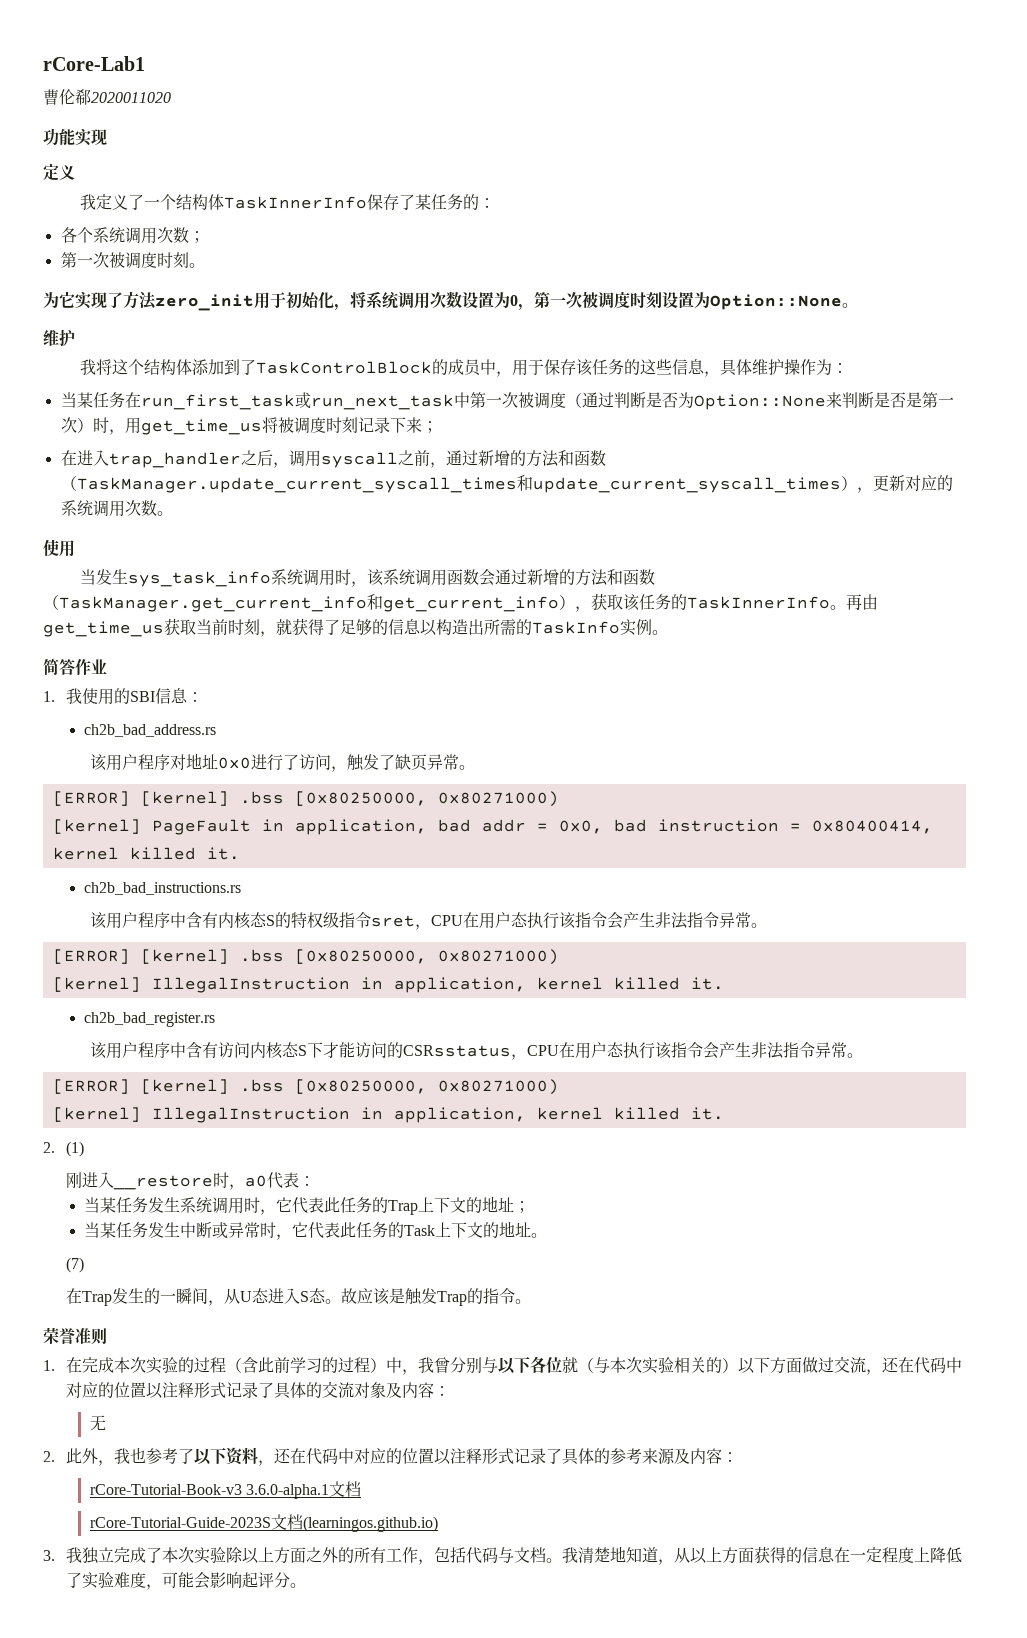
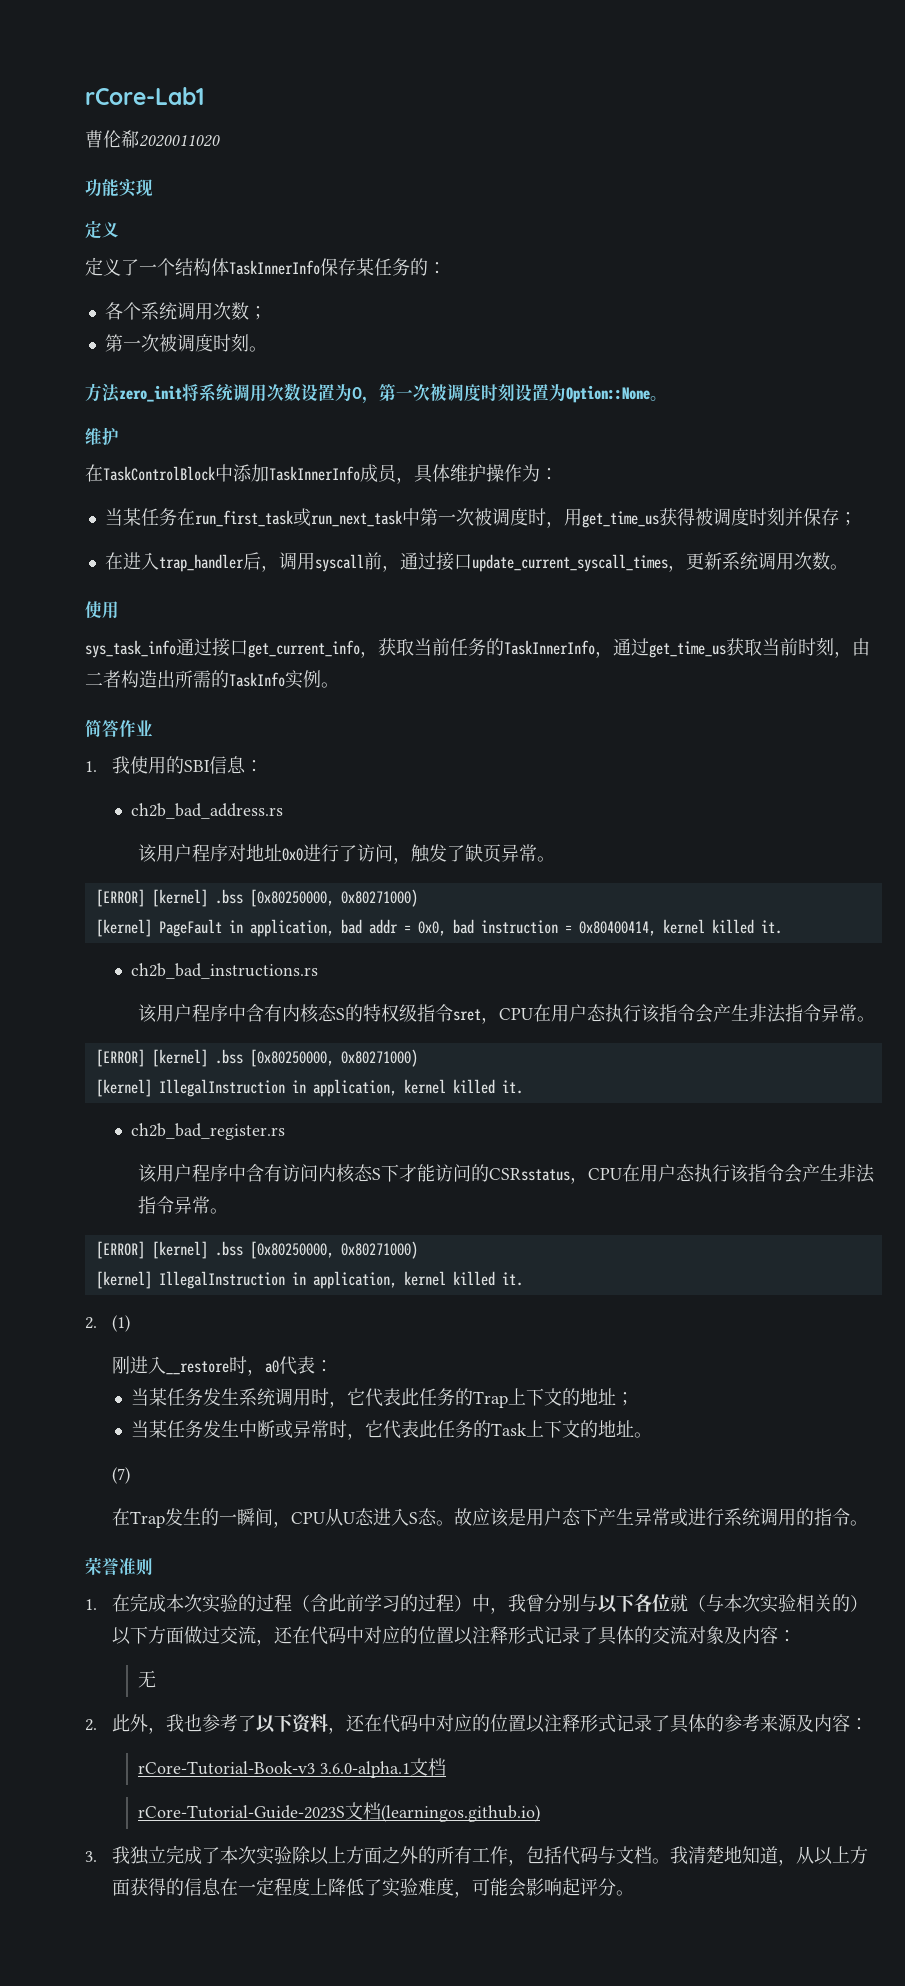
[80,194,97,210] 我 -> (119, 230) none
[399,194,416,210] 了 -> (356, 267) none
[43,291,350,311] 为它实现了方法zero_init用于初始化， -> [85,383,182,403] 方法zero_init
[80,359,706,377] 我将这个结构体添加到了TaskControlBlock的成员中，用于保存该任务的这些信息 -> [85,464,398,483] 在TaskControlBlock中添加TaskInnerInfo成员
[565,392,954,410] [60,417,93,433] （通过判断是否为Option::None来判断是否是第一次） -> (528, 517) none
[261,417,422,434] 将被调度时刻记录下来 -> [658,507,839,526] 获得被调度时刻并保存
[240,450,257,466] 之 -> (244, 563) none
[397,450,414,466] 之 -> (364, 563) none
[477,450,606,467] [60,475,953,493] 新增的方法和函数（TaskManager.update_current_syscall_times和update_current_syscall_times），更新对应的 -> [435,552,722,572] 接口update_current_syscall_times，更新
[80,569,656,587] [43,593,640,612] 当发生sys_task_info系统调用时，该系统调用函数会通过新增的方法和函数（TaskManager.get_current_info和get_current_info），获取该 -> [85,638,450,658] sys_task_info通过接口get_current_info，获取当前
[830,594,878,610] 。再由 -> [595,638,649,658] ，通过
[276,618,437,636] 就获得了足够的信息以 -> [852,638,870,656] [85,670,121,688] 由二者
(225, 1303) none -> [290,1512,325,1524] CPU
[405,1288,468,1306] 触发Trap -> [525,1508,796,1526] 用户态下产生异常或进行系统调用

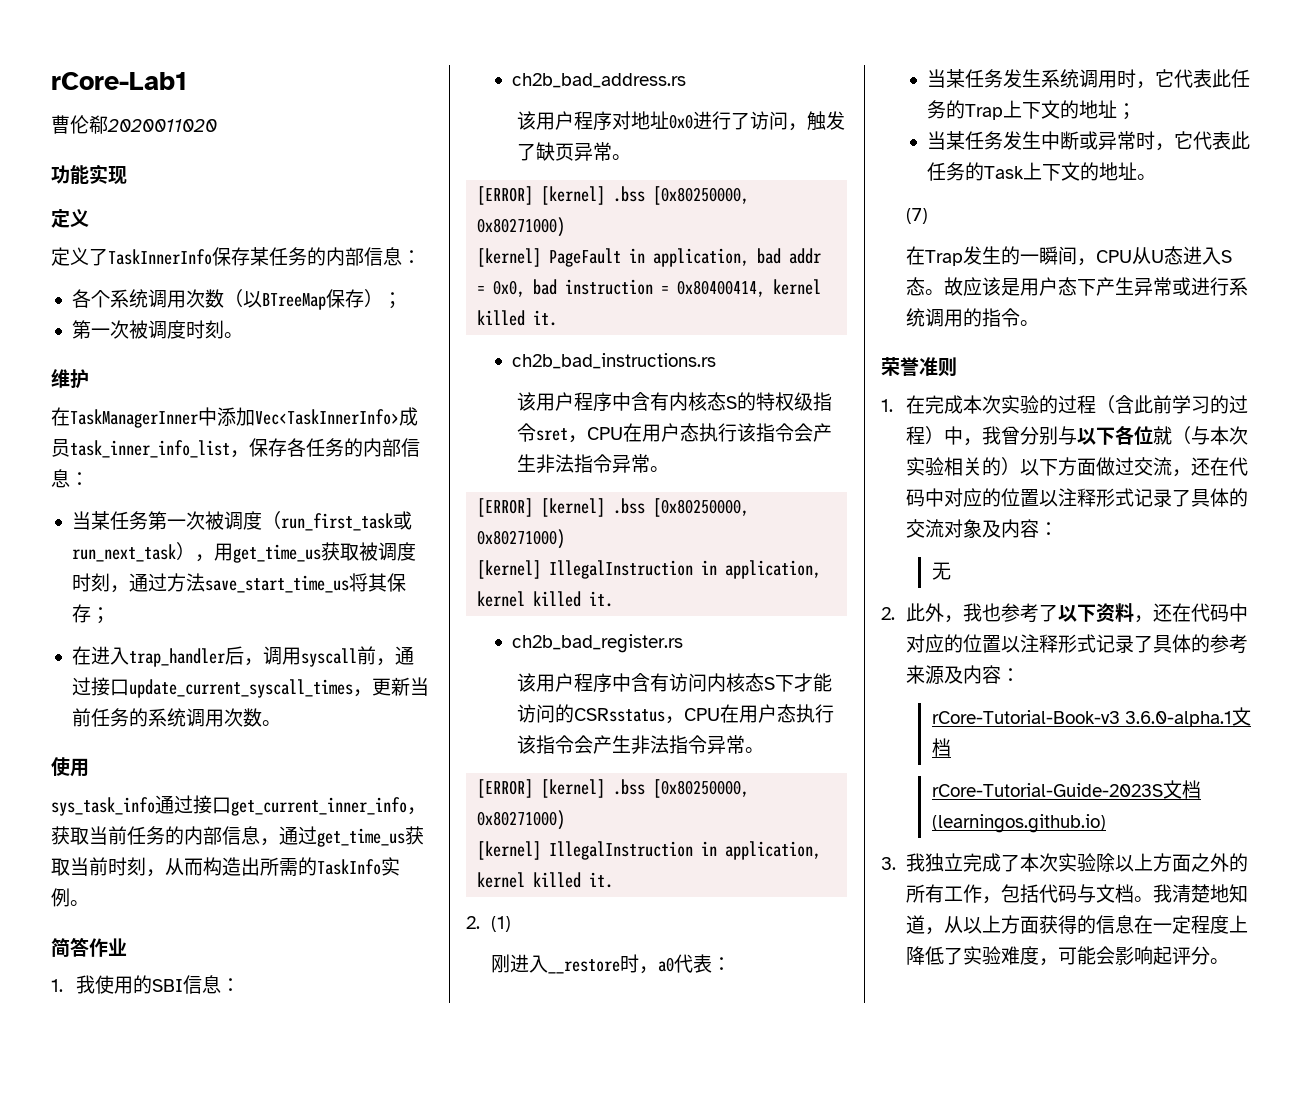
[139,258,229,276] 一个结构体 -> (108, 257) none
(428, 267) none -> [326,247,402,266] 内部信息
(249, 311) none -> [223,289,383,310] （以BTreeMap保存）
[85,383,667,404] [85,427,119,445] [85,464,558,484] [104,508,546,527] 方法zero_init将系统调用次数设置为0，第一次被调度时刻设置为Option::None。 // 维护 // 在TaskControlBlock中添加TaskInnerInfo成员，具体维护操作为： // 当某任务在run_first_task或run_next_task中第一次被调度时 -> [51,369,89,389] [51,407,418,428] [51,438,420,458] [51,469,89,488] [71,511,412,531] [71,542,195,562] 维护 // 在TaskManagerInner中添加Vec<TaskInnerInfo>成员task_inner_info_list，保存各任务的内部信息： // 当某任务第一次被调度（run_first_task或run_next_task）
[676,507,803,526] 得被调度时刻并 -> [339,542,416,561] [71,573,387,593] 取被调度时刻，通过方法save_start_time_us将其
(722, 561) none -> [409,677,429,696] [71,708,148,727] 当前任务的
[248,640,360,658] get_current_info -> [231,797,407,816] get_current_inner_info
[504,640,595,655] TaskInnerInfo -> [184,826,260,845] 内部信息
[852,638,870,656] [85,670,121,688] 由二者 -> [165,858,203,876] 从而

